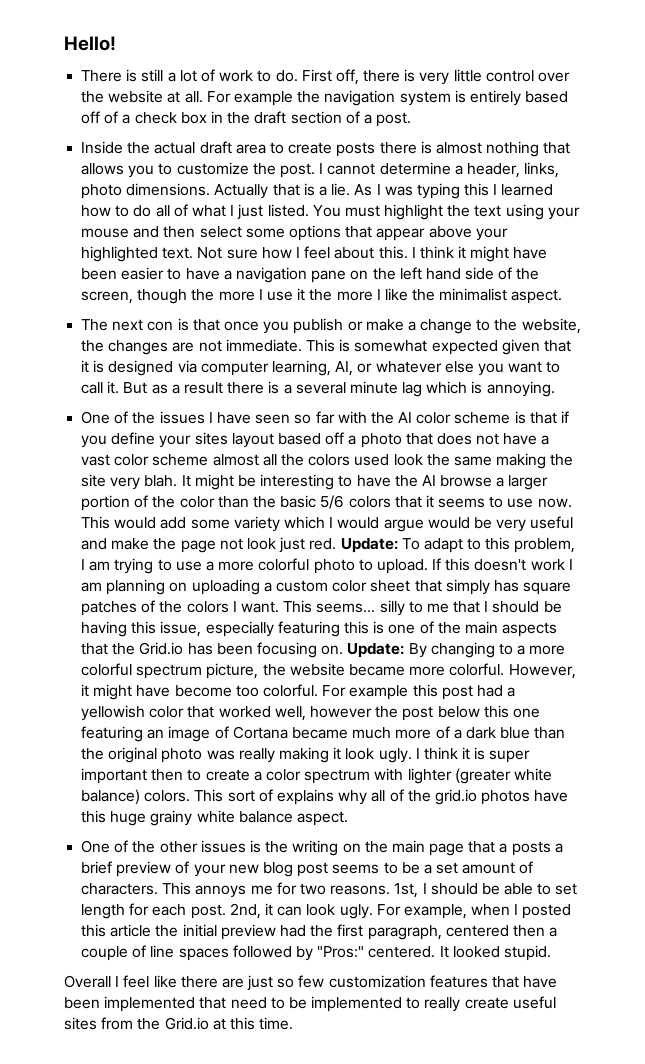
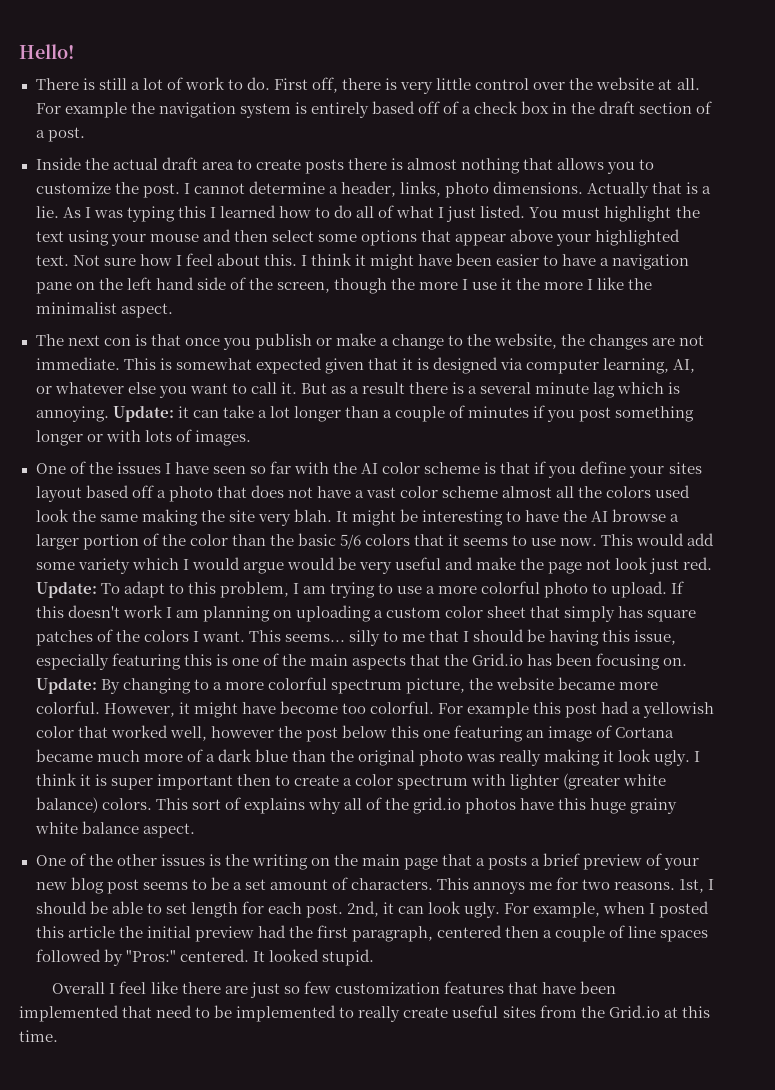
(555, 389) none -> [112,405,695,422] [35,429,251,446] Update: it can take a lot longer than a couple of minutes if you post something longer or with lots of images.

